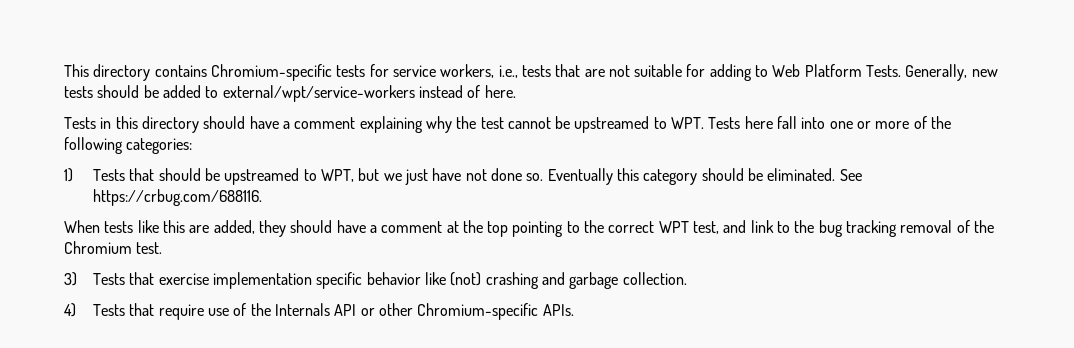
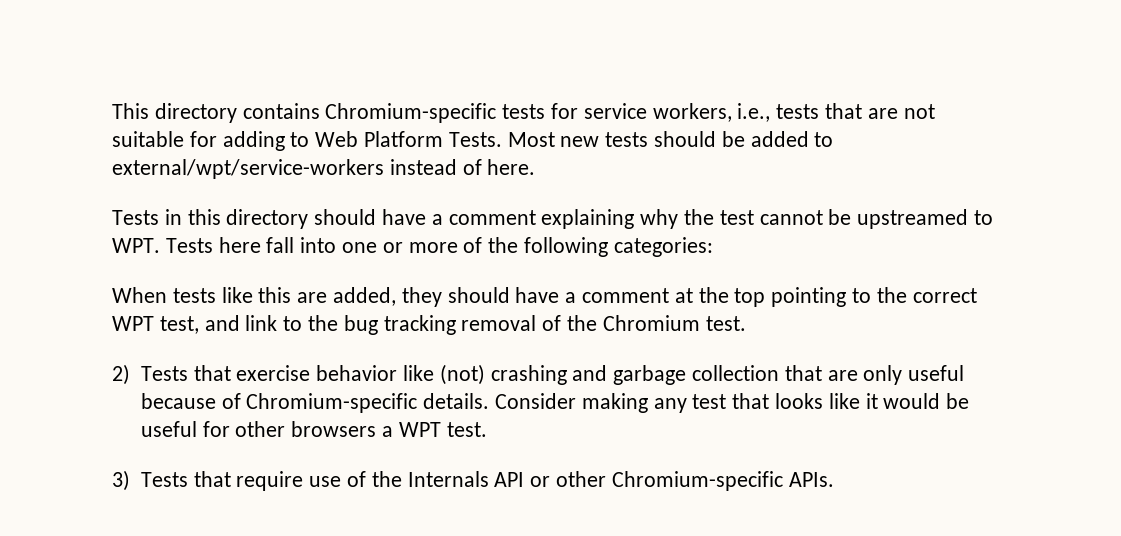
[905,64,968,81] Generally, -> [507,132,555,147] Most
[64,168,862,185] [93,189,263,206] // 1) Tests that should be upstreamed to WPT, but we just have not done so. Eventually this category should be eliminated. See https://crbug.com/688116. -> (713, 247) none
[64,272,77,286] 3) -> [112,364,130,385] 2)
[213,272,363,289] implementation specific -> (311, 373) none
[622,272,687,285] [64,303,76,317] collection. // 4) -> [691,365,965,385] [140,393,970,413] [140,421,487,437] [112,470,130,491] collection that are only useful because of Chromium-specific details. Consider making any test that looks like it would be useful for other browsers a WPT test. // 3)

